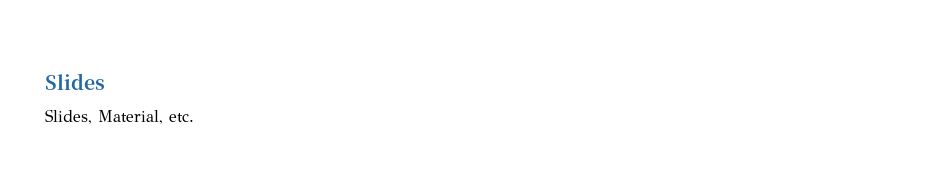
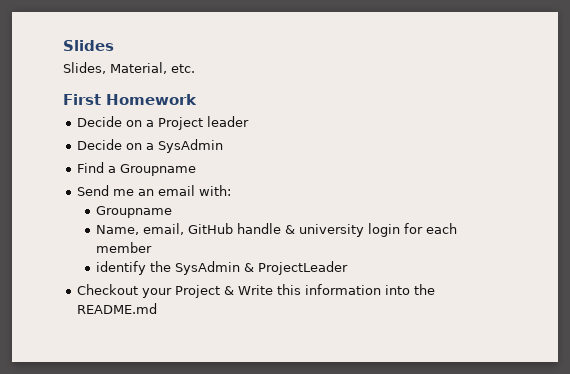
(194, 117) none -> [63,94,197,105] [76,116,249,130] [76,139,223,153] [76,162,196,176] [76,185,231,196] [96,206,173,218] [96,223,458,237] [96,242,153,253] [96,261,349,275] [76,284,435,298] [76,303,157,314] // First Homework // Decide on a Project leader // Decide on a SysAdmin // Find a Groupname // Send me an email with: // Groupname // Name, email, GitHub handle & university login for each member // identify the SysAdmin & ProjectLeader // Checkout your Project & Write this information into the README.md

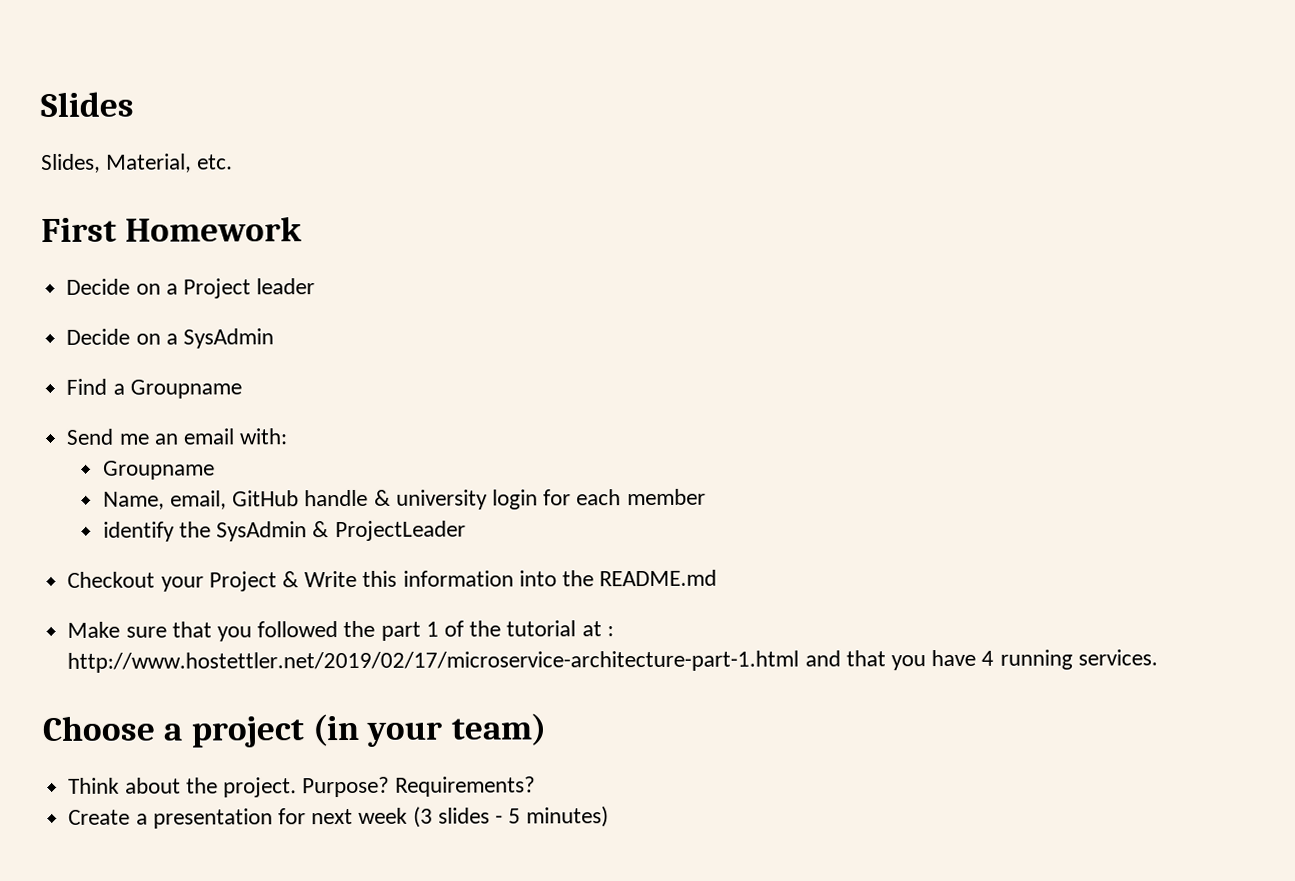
(157, 308) none -> [67,620,614,642] [67,649,1158,673] [42,713,547,748] [68,776,537,798] [68,806,610,829] // Make sure that you followed the part 1 of the tutorial at : http://www.hostettler.net/2019/02/17/microservice-architecture-part-1.html and that you have 4 running services. // Choose a project (in your team) // Think about the project. Purpose? Requirements? // Create a presentation for next week (3 slides - 5 minutes)

